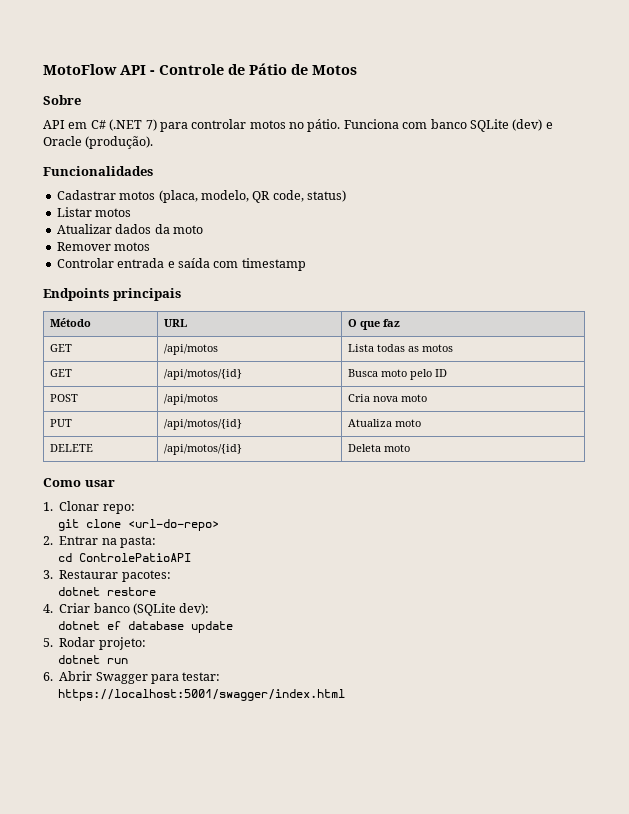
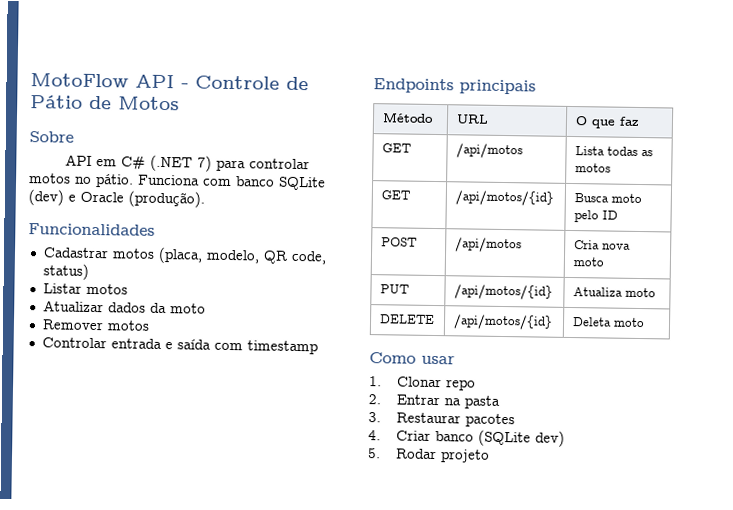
[102,504,135,514] [57,519,219,531] repo: // git clone <url-do-repo> -> [445,379,476,391] repo
[120,536,156,548] [57,553,191,562] pasta: // cd ControlePatioAPI -> [463,395,500,409] pasta
[121,570,171,582] [57,587,156,596] pacotes: // dotnet restore -> [464,413,515,428] pacotes
[179,603,210,615] [57,621,233,633] [43,637,146,650] [57,655,128,664] [43,671,221,684] [57,689,345,701] dev): // dotnet ef database update // 5. Rodar projeto: // dotnet run // 6. Abrir Swagger para testar: // https://localhost:5001/swagger/index.html -> [534,430,565,447] [368,448,490,463] dev) // 5. Rodar projeto

